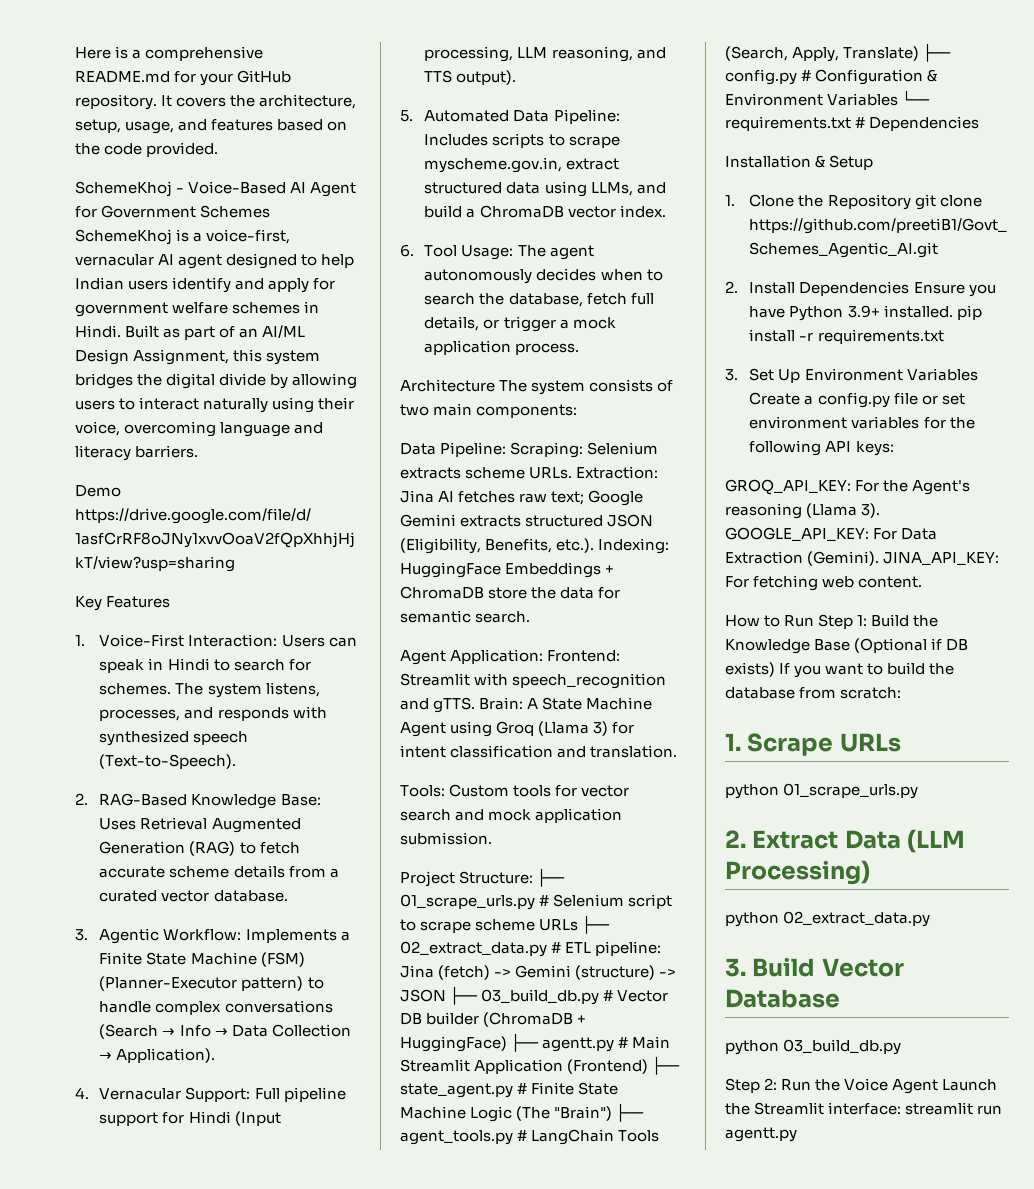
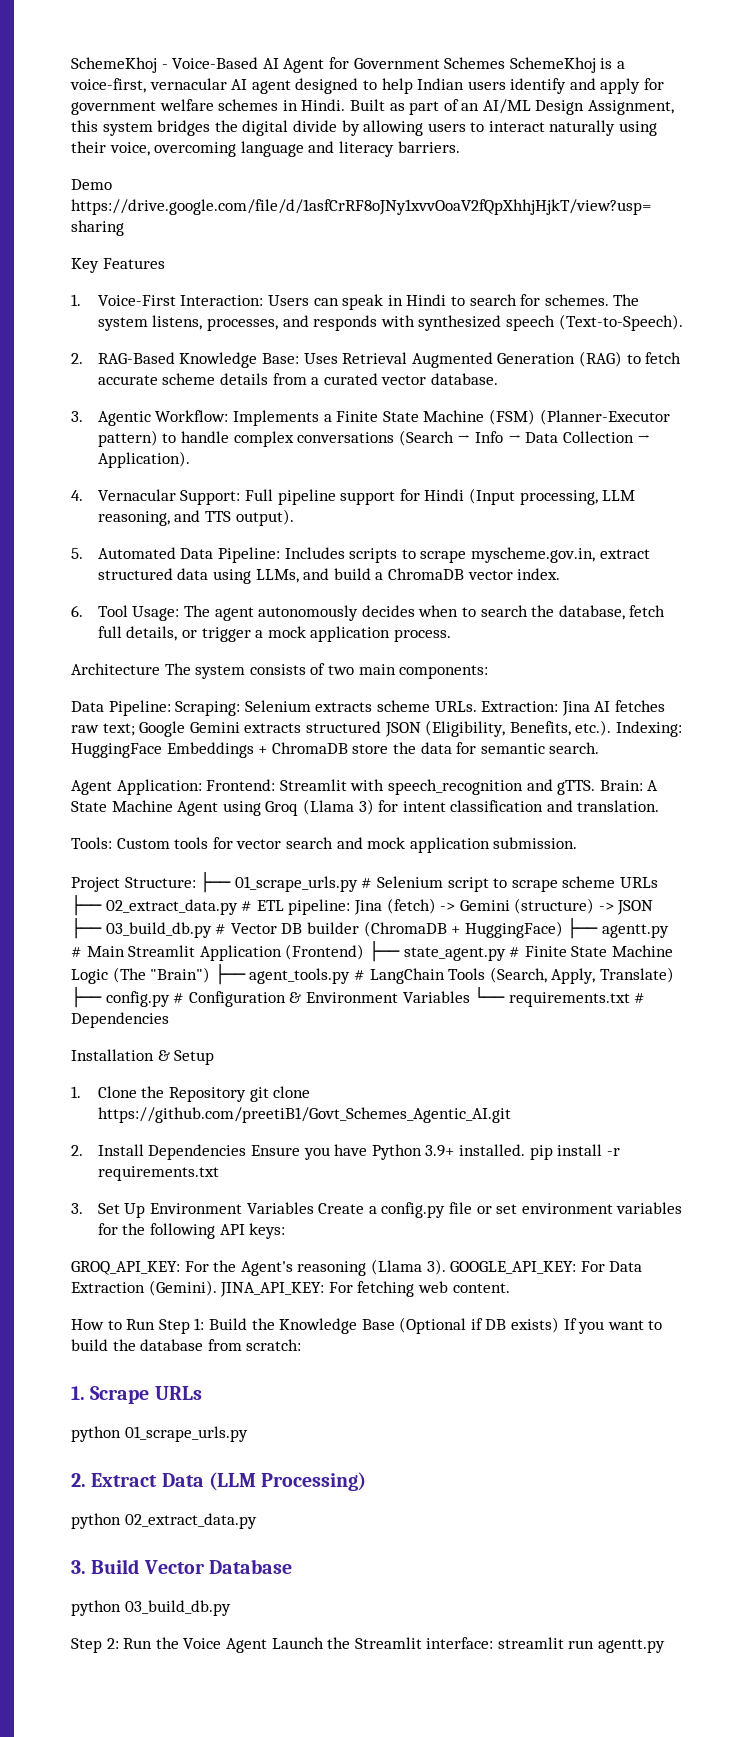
[75,46,264,61] [75,70,292,86] [75,94,357,110] [75,119,348,134] [75,142,219,157] Here is a comprehensive README.md for your GitHub repository. It covers the architecture, setup, usage, and features based on the code provided. // -> (71, 65) none

